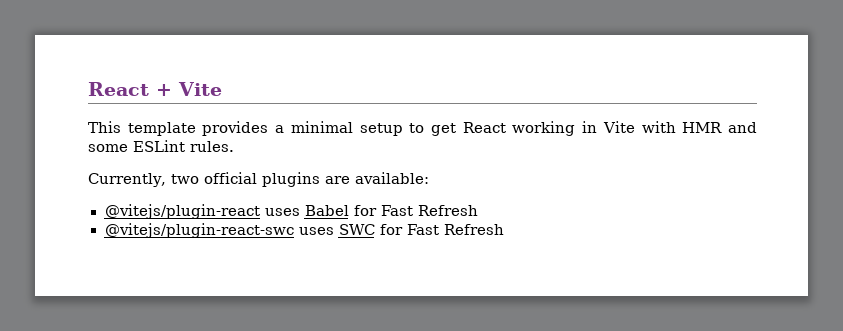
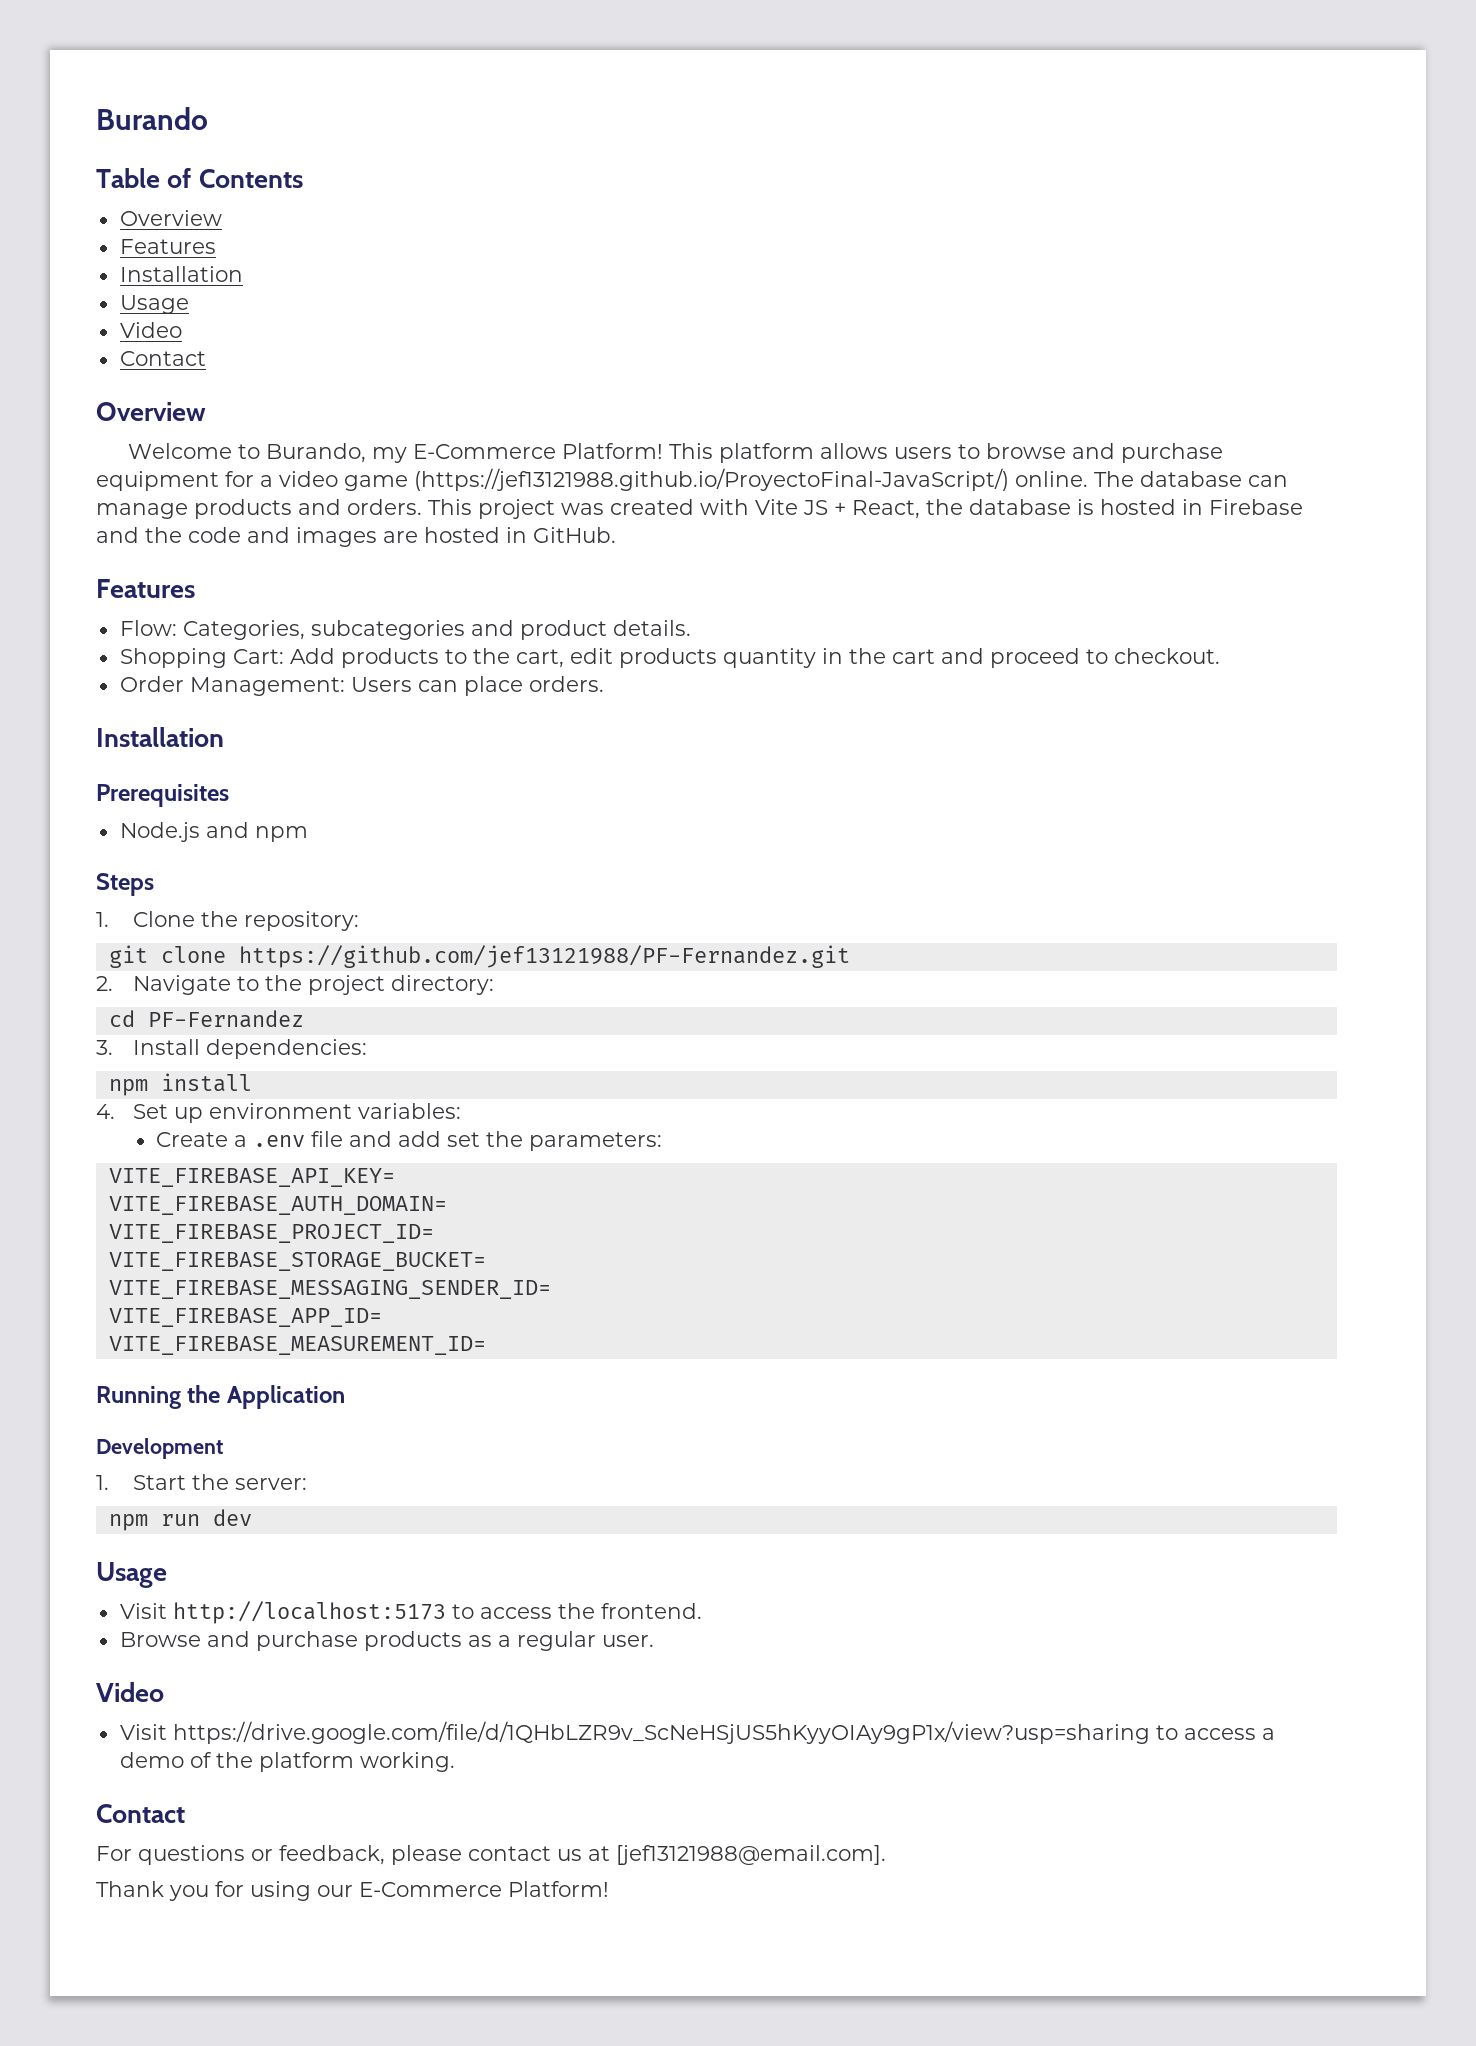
[88,82,222,96] [88,121,757,136] [88,140,234,152] [88,172,429,187] [104,204,479,219] [104,223,505,238] React + Vite // This template provides a minimal setup to get React working in Vite with HMR and some ESLint rules. // Currently, two official plugins are available: // @vitejs/plugin-react uses Babel for Fast Refresh // @vitejs/plugin-react-swc uses SWC for Fast Refresh -> [96,107,208,130] [96,168,303,188] [119,210,222,226] [119,239,216,254] [119,266,243,282] [119,295,189,314] [119,322,182,338] [119,351,206,366] [96,402,206,421] [128,443,1224,463] [96,468,1288,491] [96,499,1303,519] [96,527,616,547] [96,579,195,598] [119,620,691,640] [119,648,1220,668] [119,676,604,696] [96,727,224,747] [96,784,229,807] [119,822,308,842] [96,873,154,896] [96,911,359,931] [108,945,850,968] [96,975,494,995] [108,1010,304,1028] [96,1039,367,1059] [108,1073,252,1096] [96,1103,461,1123] [156,1131,663,1151] [108,1168,395,1187] [108,1196,447,1215] [108,1224,434,1243] [108,1252,486,1271] [108,1280,551,1299] [108,1308,382,1327] [108,1336,486,1355] [96,1385,345,1409] [96,1438,223,1459] [96,1474,307,1490] [108,1509,252,1531] [96,1562,167,1588] [119,1601,702,1624] [119,1631,654,1651] [96,1682,164,1702] [119,1721,1275,1744] [119,1752,455,1772] [96,1804,185,1823] [96,1845,886,1865] [96,1881,609,1901] Burando // Table of Contents // Overview // Features // Installation // Usage // Video // Contact // Overview // Welcome to Burando, my E-Commerce Platform! This platform allows users to browse and purchase equipment for a video game (https://jef13121988.github.io/ProyectoFinal-JavaScript/) online. The database can manage products and orders. This project was created with Vite JS + React, the database is hosted in Firebase and the code and images are hosted in GitHub. // Features // Flow: Categories, subcategories and product details. // Shopping Cart: Add products to the cart, edit products quantity in the cart and proceed to checkout. // Order Management: Users can place orders. // Installation // Prerequisites // Node.js and npm // Steps // 1. Clone the repository: // git clone https://github.com/jef13121988/PF-Fernandez.git // 2. Navigate to the project directory: // cd PF-Fernandez // 3. Install dependencies: // npm install // 4. Set up environment variables: // Create a .env file and add set the parameters: // VITE_FIREBASE_API_KEY= // VITE_FIREBASE_AUTH_DOMAIN= // VITE_FIREBASE_PROJECT_ID= // VITE_FIREBASE_STORAGE_BUCKET= // VITE_FIREBASE_MESSAGING_SENDER_ID= // VITE_FIREBASE_APP_ID= // VITE_FIREBASE_MEASUREMENT_ID= // Running the Application // Development // 1. Start the server: // npm run dev // Usage // Visit http://localhost:5173 to access the frontend. // Browse and purchase products as a regular user. // Video // Visit https://drive.google.com/file/d/1QHbLZR9v_ScNeHSjUS5hKyyOIAy9gP1x/view?usp=sharing to access a demo of the platform working. // Contact // For questions or feedback, please contact us at [jef13121988@email.com]. // Thank you for using our E-Commerce Platform!

